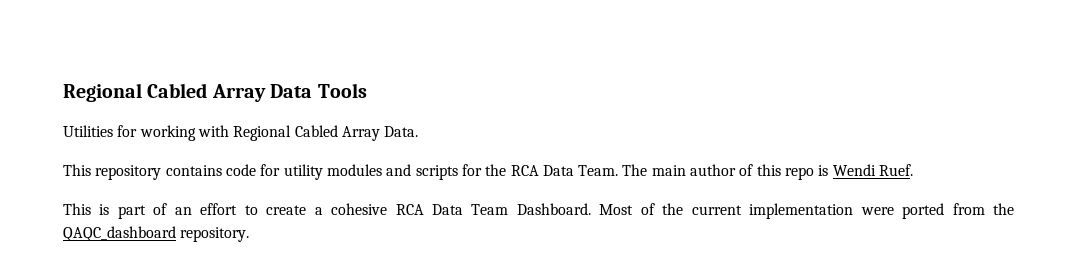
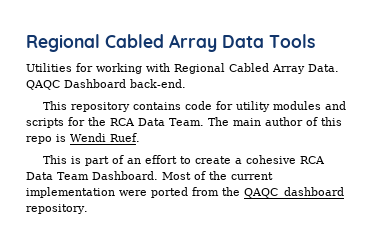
(419, 131) none -> [26,79,186,90] QAQC Dashboard back-end.

